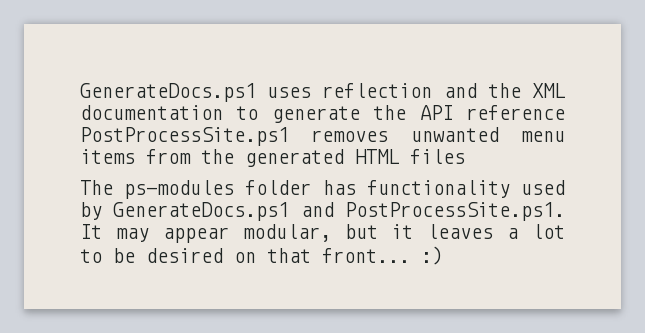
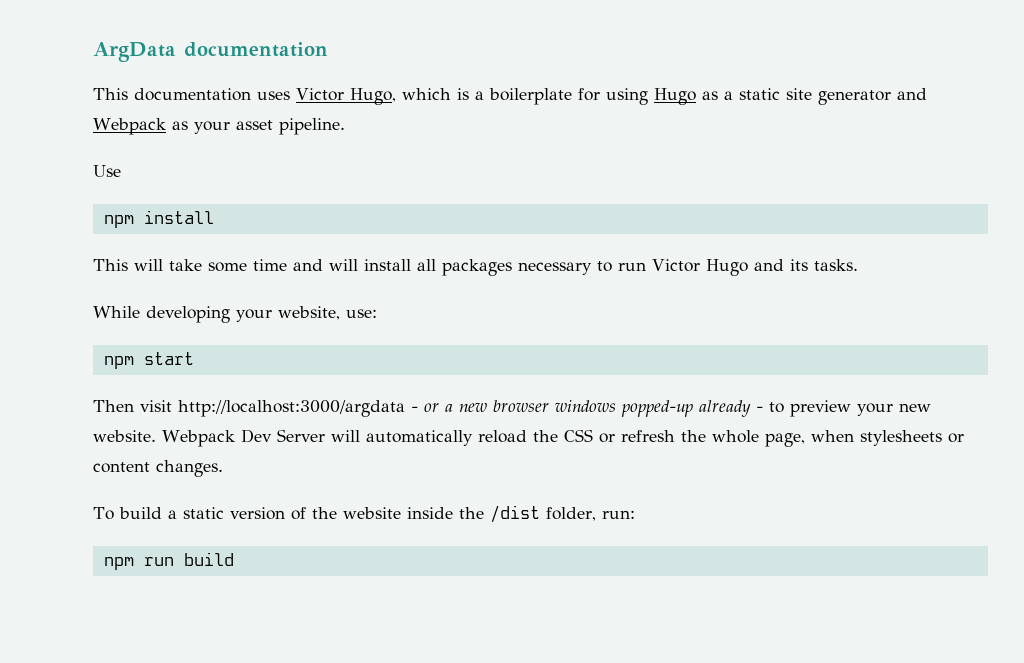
[80,83,565,102] [80,105,565,123] [80,127,565,146] [80,149,465,167] [80,180,565,199] [80,202,565,221] [80,224,565,243] [80,246,443,265] GenerateDocs.ps1 uses reflection and the XML documentation to generate the API reference PostProcessSite.ps1 removes unwanted menu items from the generated HTML files // The ps-modules folder has functionality used by GenerateDocs.ps1 and PostProcessSite.ps1. It may appear modular, but it leaves a lot to be desired on that front... :) -> [93,42,328,62] [93,88,927,105] [93,118,345,135] [93,165,121,177] [103,210,214,228] [93,259,858,276] [93,306,377,323] [103,352,194,369] [93,400,931,417] [93,429,964,447] [93,460,223,477] [93,505,635,523] [103,552,234,570] ArgData documentation // This documentation uses Victor Hugo, which is a boilerplate for using Hugo as a static site generator and Webpack as your asset pipeline. // Use // npm install // This will take some time and will install all packages necessary to run Victor Hugo and its tasks. // While developing your website, use: // npm start // Then visit http://localhost:3000/argdata - or a new browser windows popped-up already - to preview your new website. Webpack Dev Server will automatically reload the CSS or refresh the whole page, when stylesheets or content changes. // To build a static version of the website inside the /dist folder, run: // npm run build

